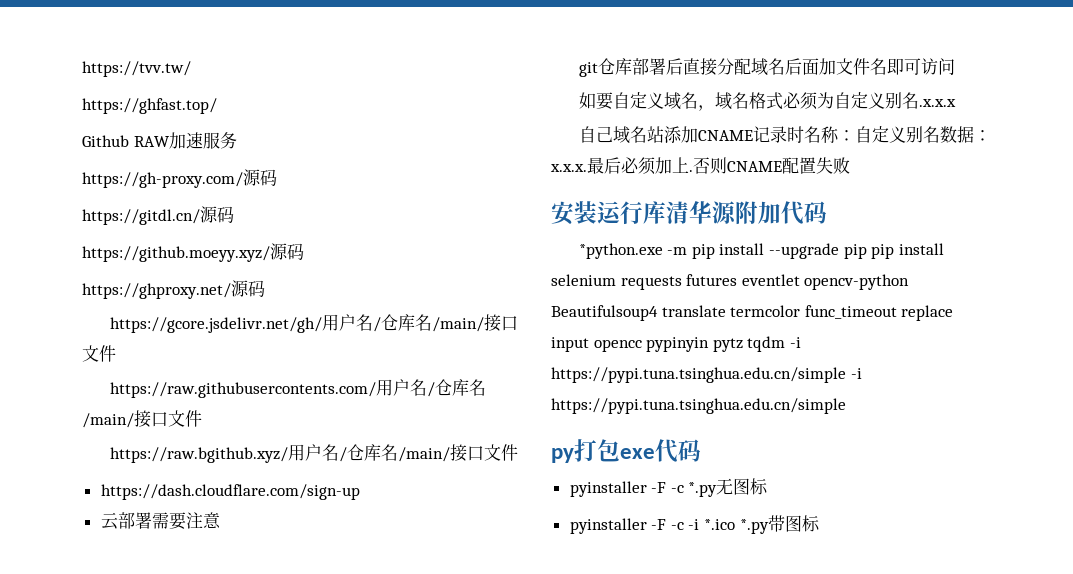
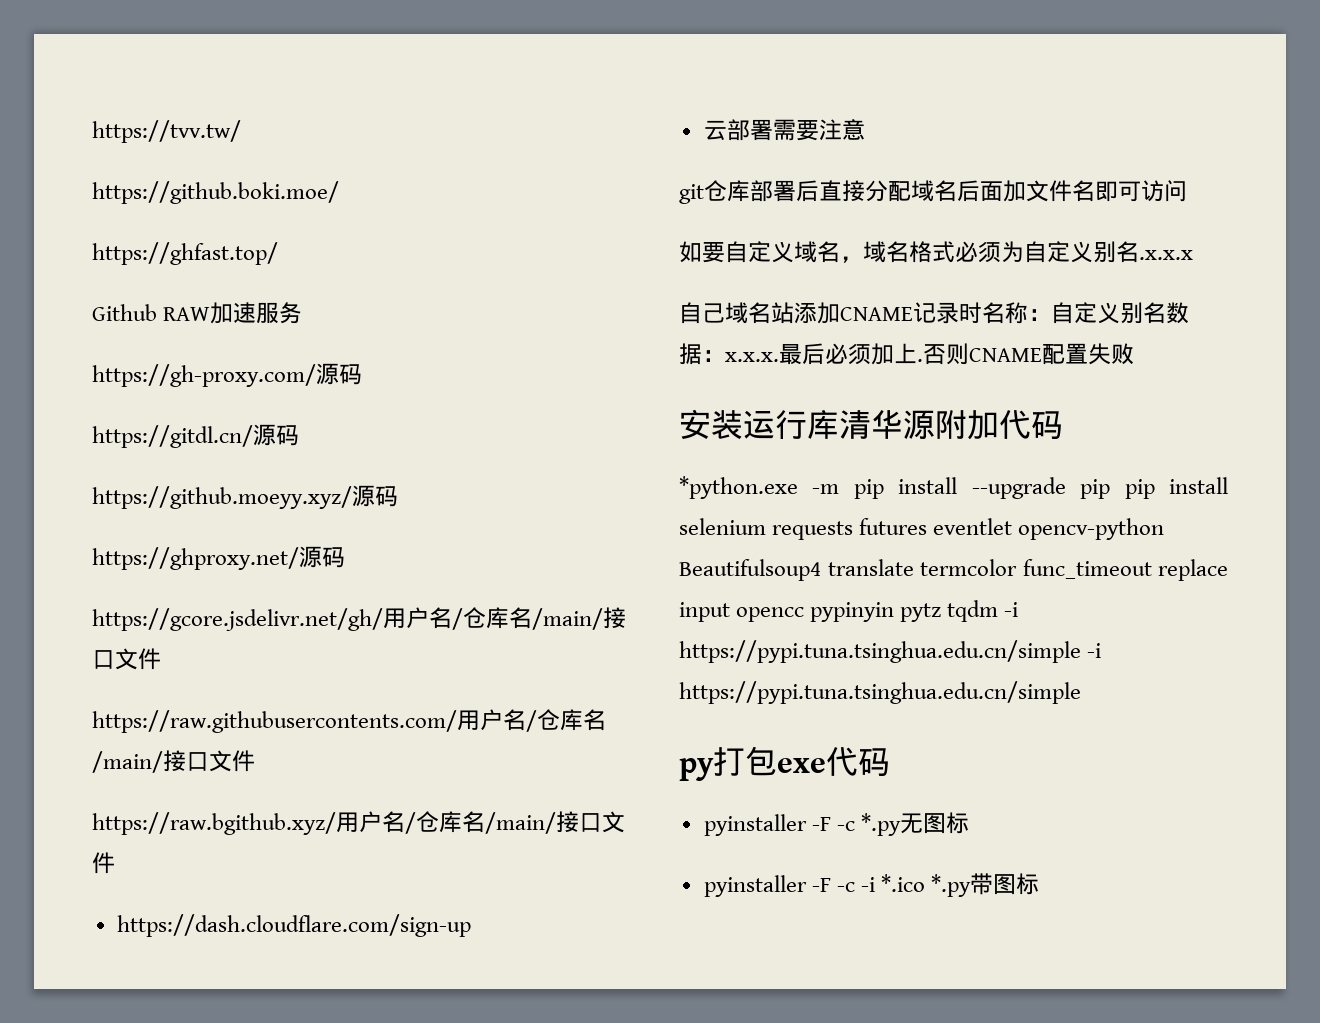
(191, 69) none -> [92,181,339,204] // https://github.boki.moe/

